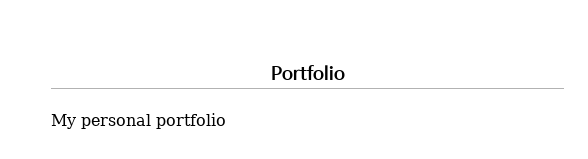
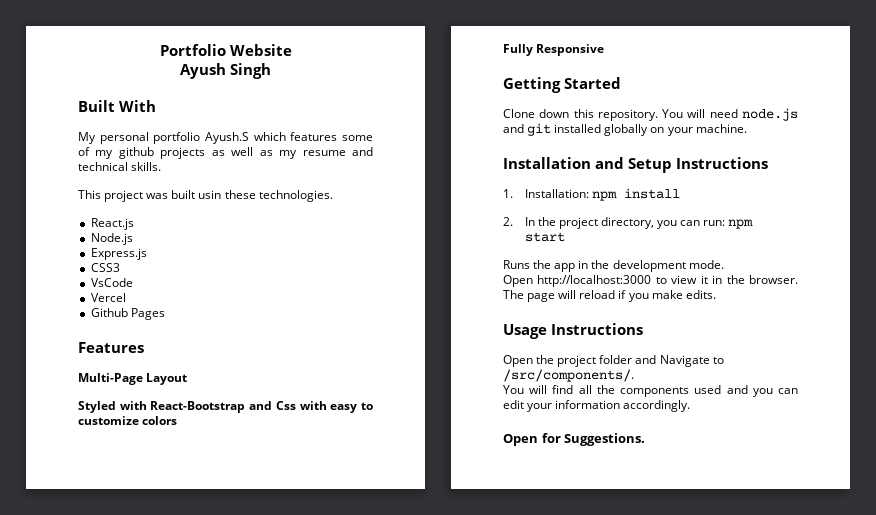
[51,113,226,129] // My personal portfolio -> [229,44,292,56] [180,63,271,79] [78,100,156,112] [78,132,373,144] [78,147,374,159] [78,162,162,171] [78,190,333,202] [90,218,134,230] [90,233,133,245] [90,248,147,260] [90,263,120,272] [90,278,133,287] [90,293,126,302] [90,308,165,320] [78,342,144,353] [78,373,188,385] [78,401,374,413] [78,416,178,425] [503,44,605,56] [503,77,621,93] [503,108,798,121] [503,123,747,136] [503,157,768,173] [503,188,680,201] [503,217,754,229] [524,232,565,242] [503,260,724,272] [503,275,798,287] [503,290,716,302] [503,323,643,339] [503,355,724,367] [503,369,634,382] [503,385,798,397] [503,400,691,412] [503,433,646,446] Website // Ayush Singh // Built With // My personal portfolio Ayush.S which features some of my github projects as well as my resume and technical skills. // This project was built usin these technologies. // React.js // Node.js // Express.js // CSS3 // VsCode // Vercel // Github Pages // Features // Multi-Page Layout // Styled with React-Bootstrap and Css with easy to customize colors // Fully Responsive // Getting Started // Clone down this repository. You will need node.js and git installed globally on your machine. // Installation and Setup Instructions // 1. Installation: npm install // 2. In the project directory, you can run: npm start // Runs the app in the development mode. // Open http://localhost:3000 to view it in the browser. The page will reload if you make edits. // Usage Instructions // Open the project folder and Navigate to /src/components/. // You will find all the components used and you can edit your information accordingly. // Open for Suggestions.

